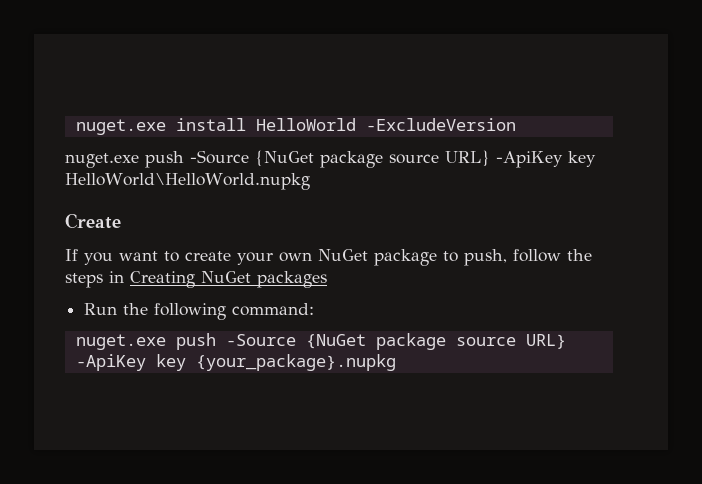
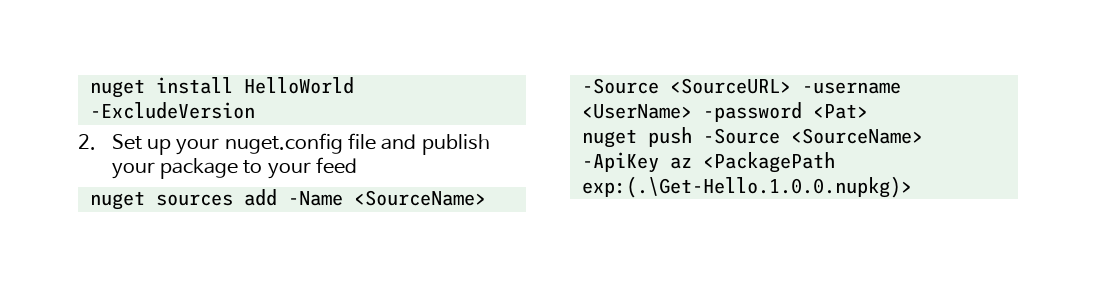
[75,119,166,135] nuget.exe -> [89,79,145,98] nuget
[65,150,596,168] [65,173,310,190] [65,213,121,229] [65,249,592,266] [65,271,327,288] [84,303,315,320] [75,333,566,350] [75,354,396,371] nuget.exe push -Source {NuGet package source URL} -ApiKey key HelloWorld\HelloWorld.nupkg // Create // If you want to create your own NuGet package to push, follow the steps in Creating NuGet packages // Run the following command: // nuget.exe push -Source {NuGet package source URL} -ApiKey key {your_package}.nupkg -> [78,133,490,155] [111,157,358,179] [89,189,486,210] [581,78,901,94] [581,102,868,122] [581,127,923,148] [581,152,835,173] [581,176,912,198] 2. Set up your nuget.config file and publish your package to your feed // nuget sources add -Name <SourceName> -Source <SourceURL> -username <UserName> -password <Pat> // nuget push -Source <SourceName> -ApiKey az <PackagePath exp:(.\Get-Hello.1.0.0.nupkg)>

